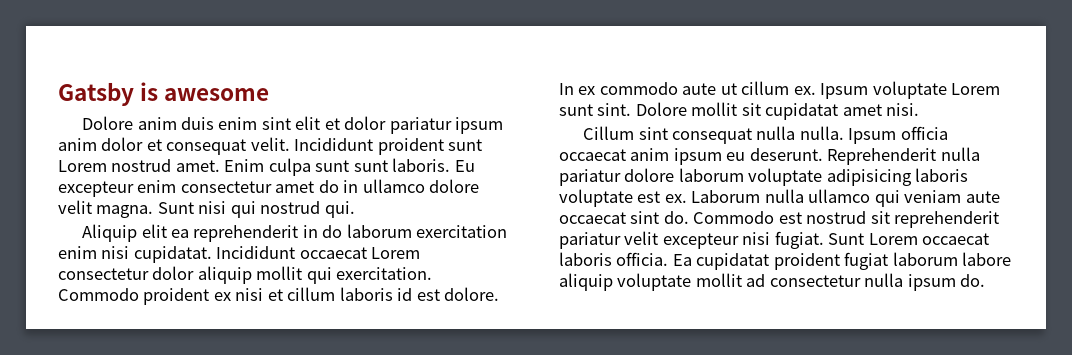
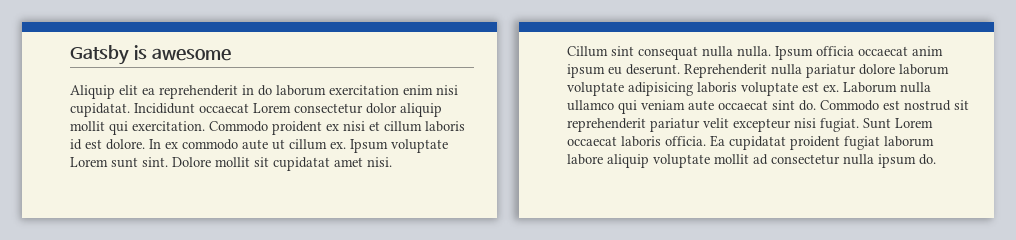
[82,116,504,134] [58,137,483,155] [58,158,475,176] [58,179,480,197] [58,200,355,218] // Dolore anim duis enim sint elit et dolor pariatur ipsum anim dolor et consequat velit. Incididunt proident sunt Lorem nostrud amet. Enim culpa sunt sunt laboris. Eu excepteur enim consectetur amet do in ullamco dolore velit magna. Sunt nisi qui nostrud qui. -> (231, 54) none

